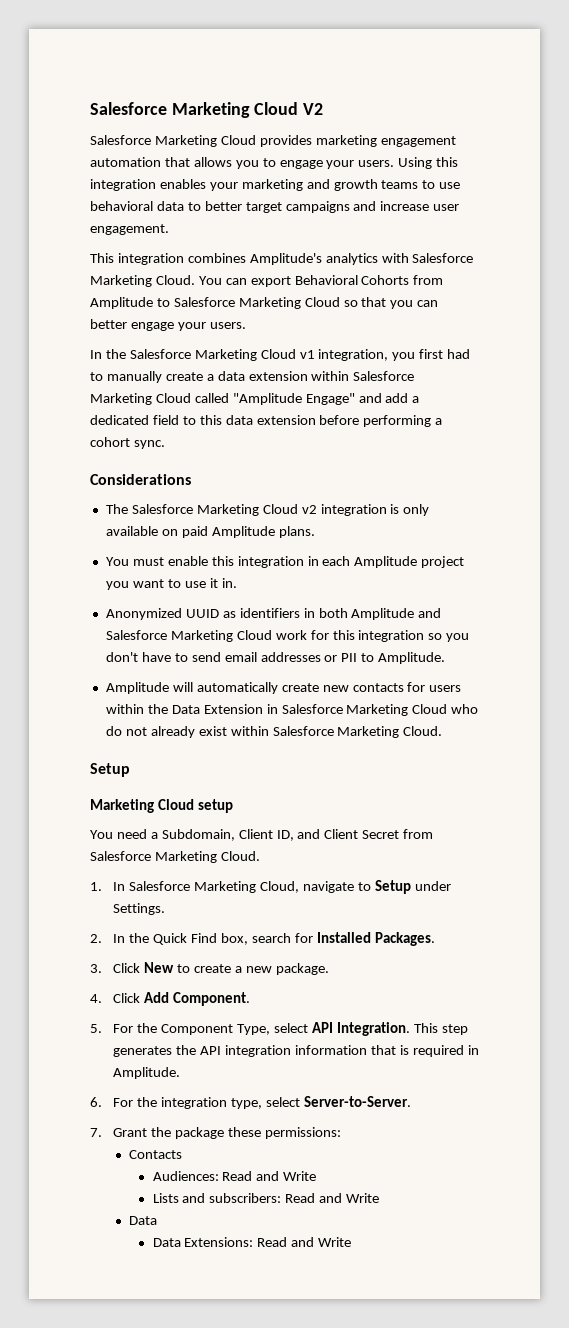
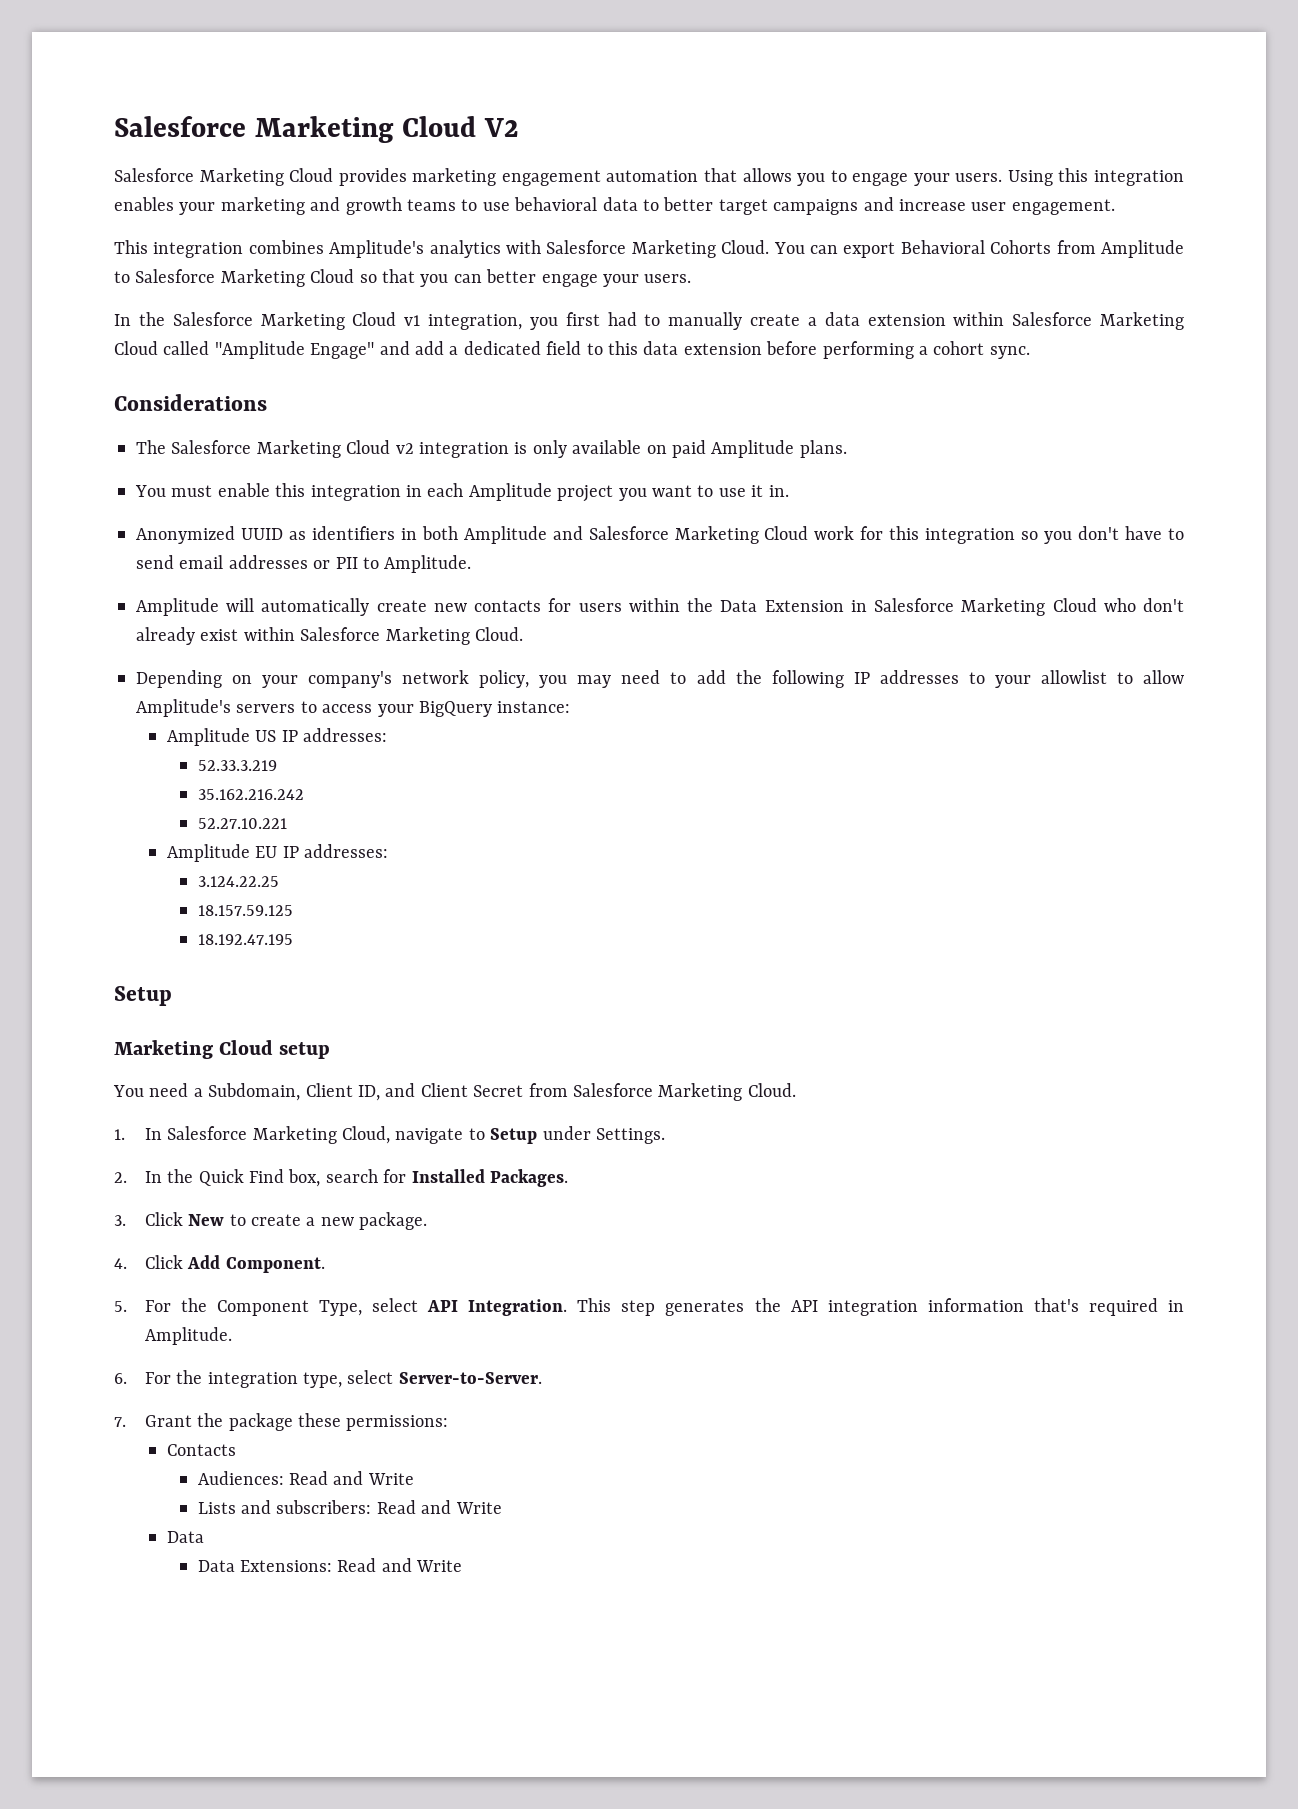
[105,726,147,736] do not -> [1143,598,1185,612] don't
(443, 731) none -> [136,670,1184,688] [136,699,571,717] [166,728,387,746] [197,760,277,771] [197,789,304,800] [197,818,287,829] [166,844,388,862] [197,876,279,887] [197,905,293,916] [197,934,293,945] // Depending on your company's network policy, you may need to add the following IP addresses to your allowlist to allow Amplitude's servers to access your BigQuery instance: // Amplitude US IP addresses: // 52.33.3.219 // 35.162.216.242 // 52.27.10.221 // Amplitude EU IP addresses: // 3.124.22.25 // 18.157.59.125 // 18.192.47.195
[370,1045,409,1055] that is -> [1033,1298,1079,1312] that's

